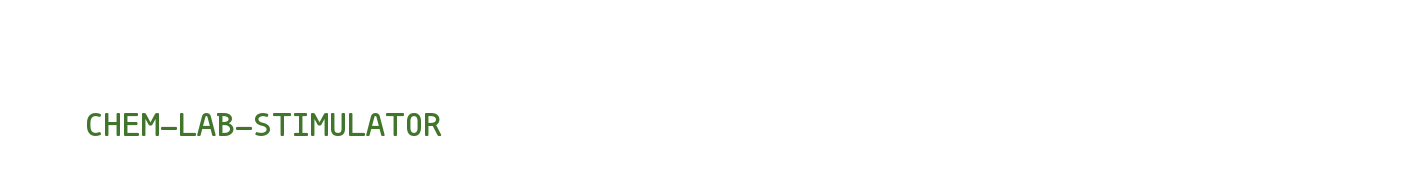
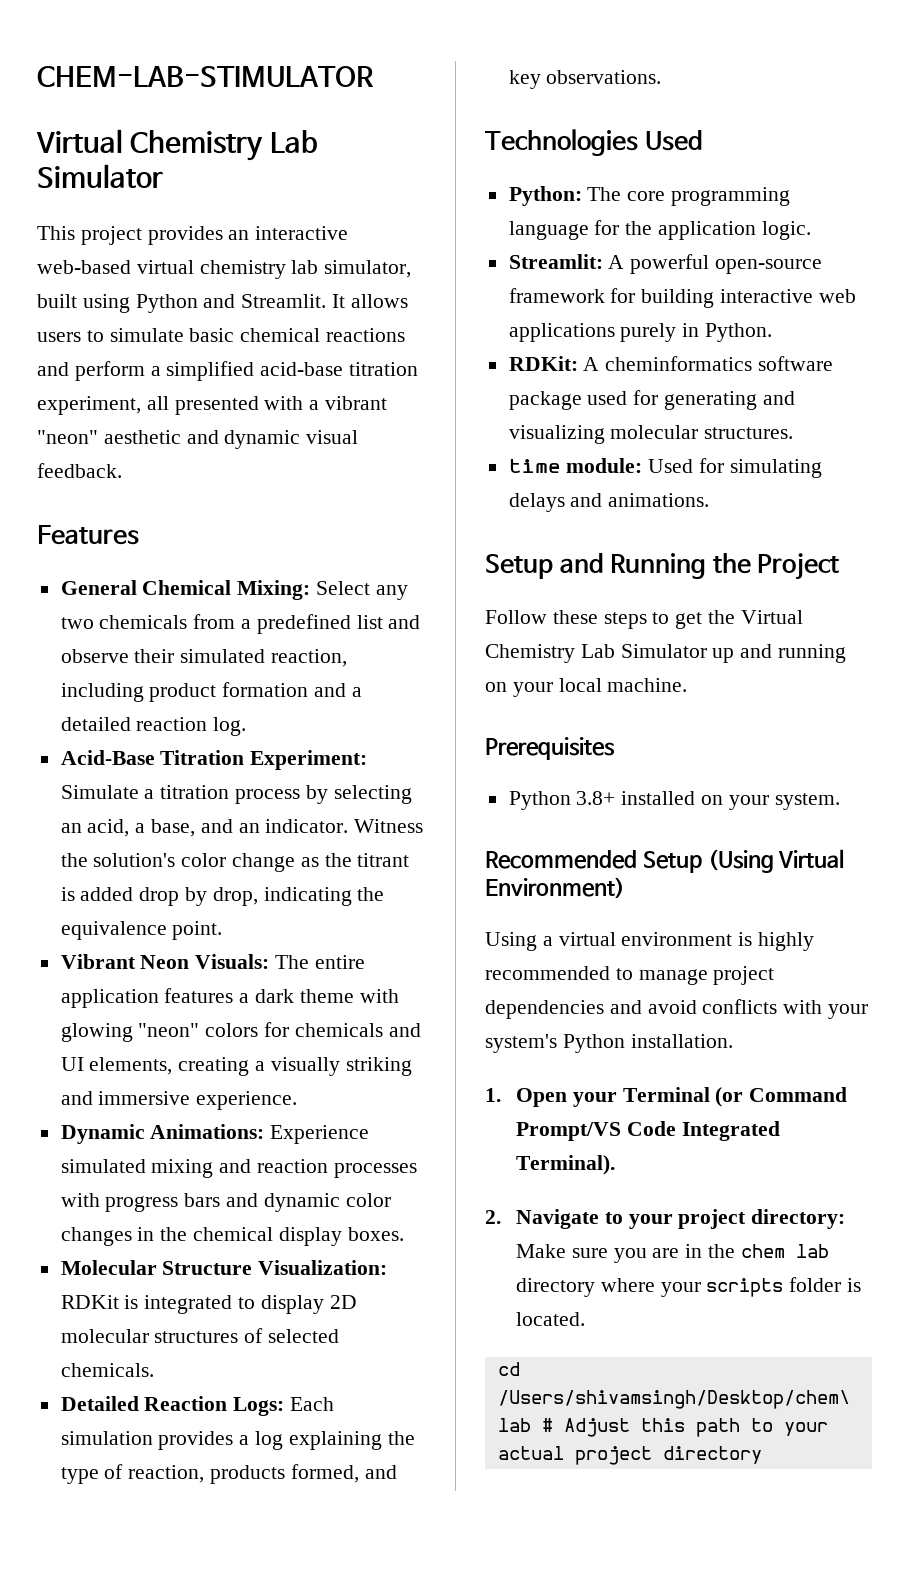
(442, 124) none -> [36,129,317,161] [37,164,163,188] [37,226,349,245] [37,260,412,279] [37,294,408,313] [37,328,406,342] [37,361,419,381] [37,396,388,415] [37,430,359,449] [37,463,122,478] [37,525,139,545] [60,580,408,600] [60,614,421,634] [60,649,348,667] [60,682,362,702] [60,717,247,736] [60,750,368,770] [60,785,412,804] [60,819,424,837] [60,853,410,872] [60,887,385,906] [60,921,223,940] [60,954,365,969] [60,988,399,1008] [60,1022,421,1042] [60,1057,412,1076] [60,1091,298,1110] [60,1124,370,1144] [60,1159,417,1178] [60,1193,391,1212] [60,1227,404,1246] [60,1260,388,1275] [60,1295,357,1314] [60,1328,340,1343] [60,1363,154,1377] [60,1396,335,1416] [60,1431,415,1450] [60,1464,397,1484] [508,70,662,89] [485,129,703,156] [508,186,791,206] [508,220,811,240] [508,254,823,274] [508,288,856,308] [508,323,773,342] [508,356,834,371] [508,390,795,410] [508,425,794,444] [508,458,822,478] [508,493,710,512] [485,553,840,580] [485,610,803,629] [485,644,847,663] [485,678,688,697] [485,737,615,760] [508,791,840,810] [485,849,845,873] [485,877,625,898] [485,932,815,951] [485,966,775,985] [485,999,869,1019] [485,1034,733,1053] [485,1087,848,1107] [515,1121,780,1141] [515,1155,615,1175] [485,1209,846,1229] [515,1244,829,1263] [515,1277,861,1297] [515,1312,585,1326] [497,1362,520,1376] [497,1390,850,1409] [497,1418,828,1437] [497,1446,762,1465] // Virtual Chemistry Lab Simulator // This project provides an interactive web-based virtual chemistry lab simulator, built using Python and Streamlit. It allows users to simulate basic chemical reactions and perform a simplified acid-base titration experiment, all presented with a vibrant "neon" aesthetic and dynamic visual feedback. // Features // General Chemical Mixing: Select any two chemicals from a predefined list and observe their simulated reaction, including product formation and a detailed reaction log. // Acid-Base Titration Experiment: Simulate a titration process by selecting an acid, a base, and an indicator. Witness the solution's color change as the titrant is added drop by drop, indicating the equivalence point. // Vibrant Neon Visuals: The entire application features a dark theme with glowing "neon" colors for chemicals and UI elements, creating a visually striking and immersive experience. // Dynamic Animations: Experience simulated mixing and reaction processes with progress bars and dynamic color changes in the chemical display boxes. // Molecular Structure Visualization: RDKit is integrated to display 2D molecular structures of selected chemicals. // Detailed Reaction Logs: Each simulation provides a log explaining the type of reaction, products formed, and key observations. // Technologies Used // Python: The core programming language for the application logic. // Streamlit: A powerful open-source framework for building interactive web applications purely in Python. // RDKit: A cheminformatics software package used for generating and visualizing molecular structures. // time module: Used for simulating delays and animations. // Setup and Running the Project // Follow these steps to get the Virtual Chemistry Lab Simulator up and running on your local machine. // Prerequisites // Python 3.8+ installed on your system. // Recommended Setup (Using Virtual Environment) // Using a virtual environment is highly recommended to manage project dependencies and avoid conflicts with your system's Python installation. // 1. Open your Terminal (or Command Prompt/VS Code Integrated Terminal). // 2. Navigate to your project directory: Make sure you are in the chem lab directory where your scripts folder is located. // cd /Users/shivamsingh/Desktop/chem\ lab # Adjust this path to your actual project directory

